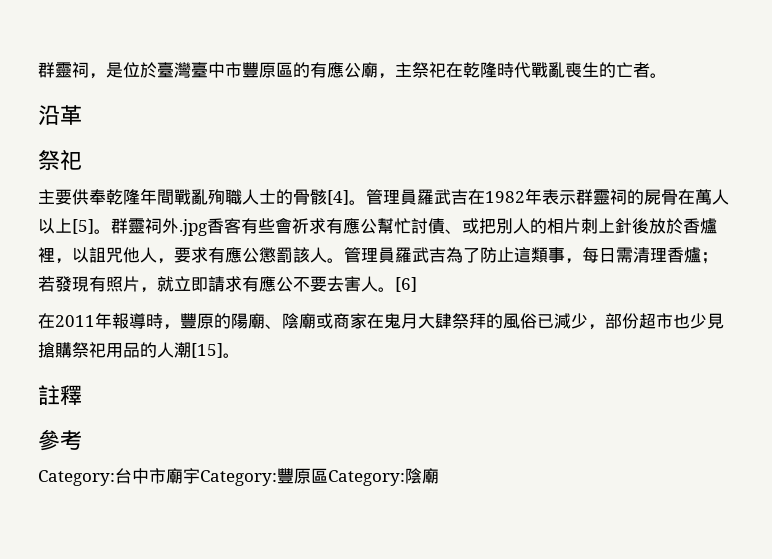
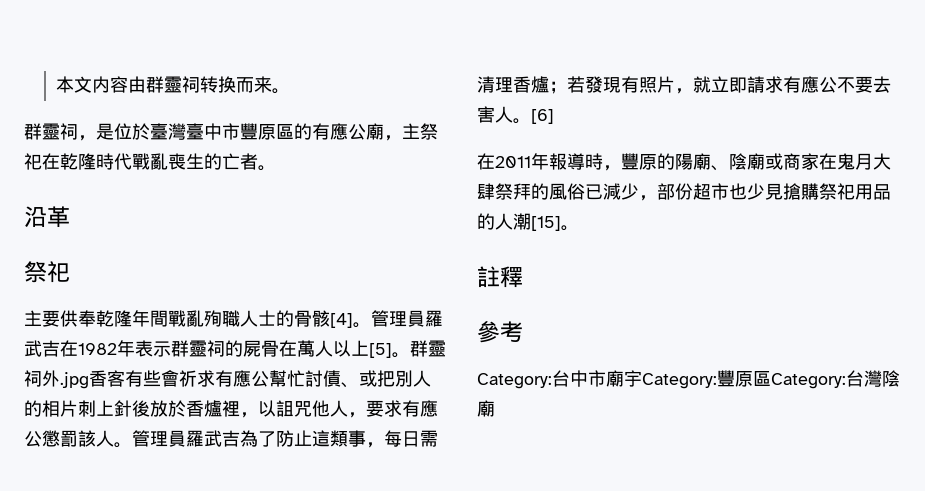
(38, 70) none -> [56,76,291,94] 本文内容由群靈祠转换而来。 //
(405, 478) none -> [846,370,882,387] 台灣

